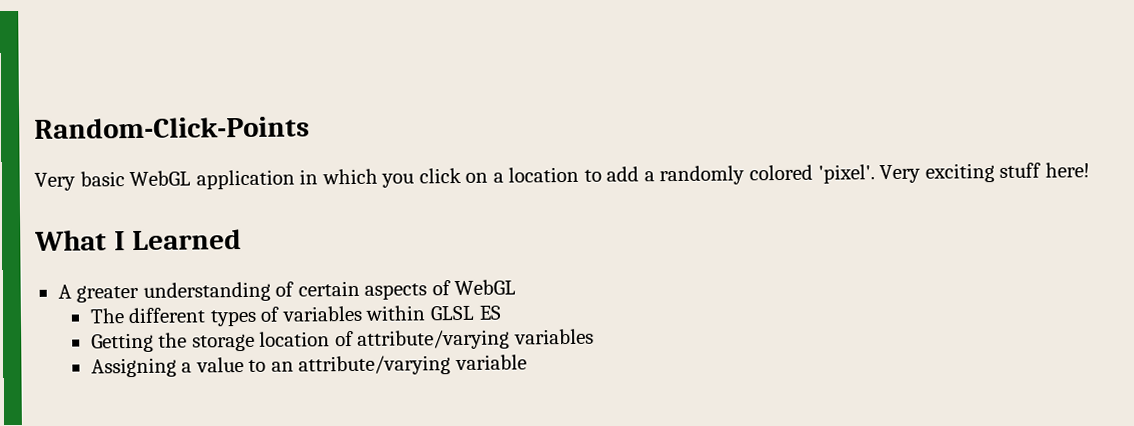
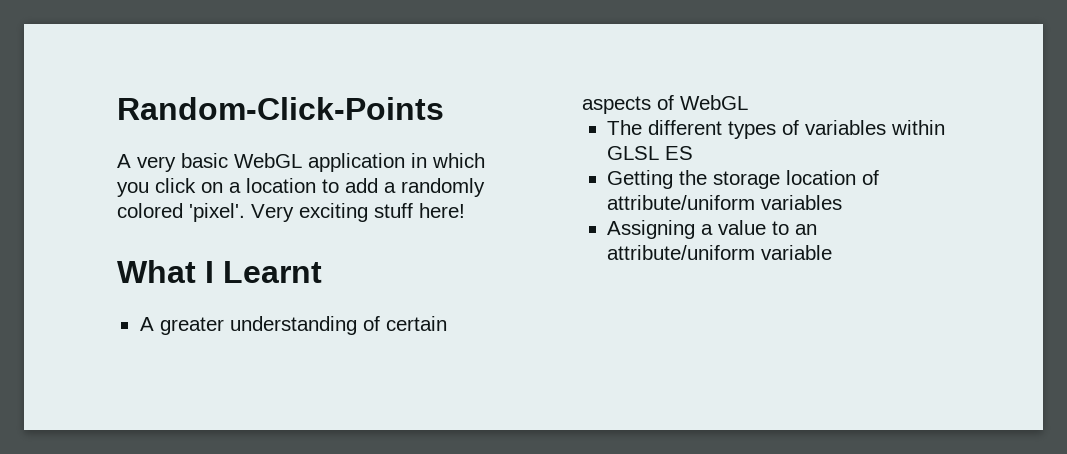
[34,172,76,191] Very -> [117,154,176,172] A very
[131,229,242,251] Learned -> [223,261,322,283] Learnt
[357,329,511,350] attribute/varying -> [607,195,756,210] attribute/uniform
[298,355,452,376] attribute/varying -> [607,245,756,260] attribute/uniform

